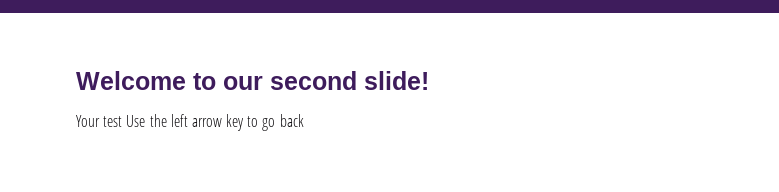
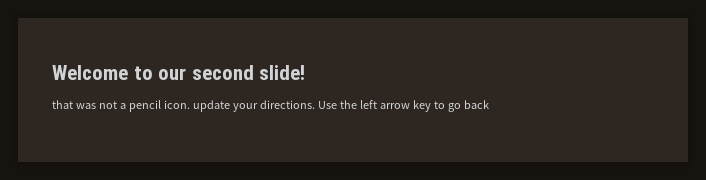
[76,115,123,127] Your test -> [52,100,315,112] that was not a pencil icon. update your directions.

